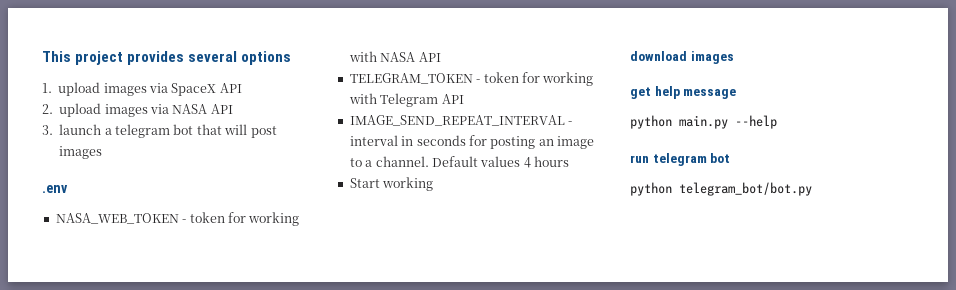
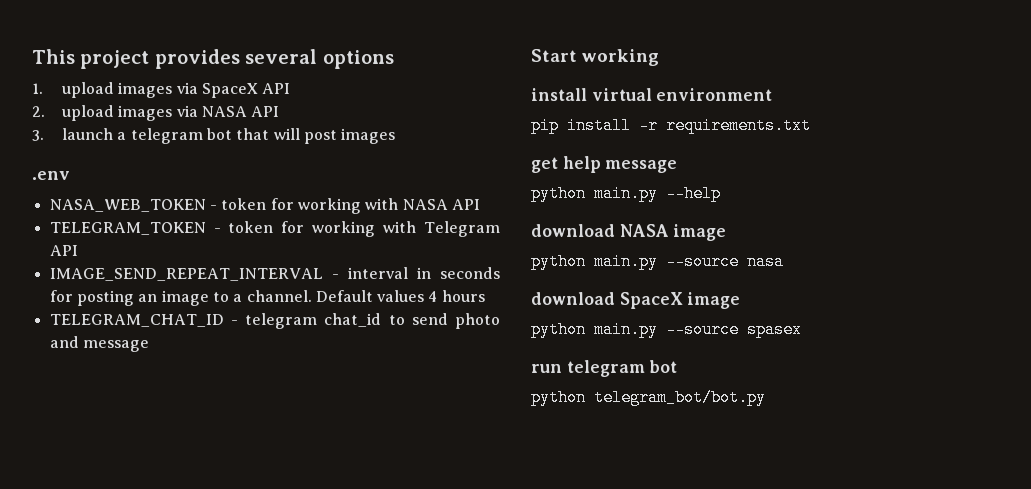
[349,177,434,191] [630,51,734,64] Start working // download images -> [49,313,500,329] [49,336,149,352] [531,49,659,66] [531,88,773,101] [531,117,811,134] TELEGRAM_CHAT_ID - telegram chat_id to send photo and message // Start working // install virtual environment // pip install -r requirements.txt
(777, 122) none -> [531,224,727,241] [531,253,784,270] [531,292,741,309] [531,321,802,338] // download NASA image // python main.py --source nasa // download SpaceX image // python main.py --source spasex

